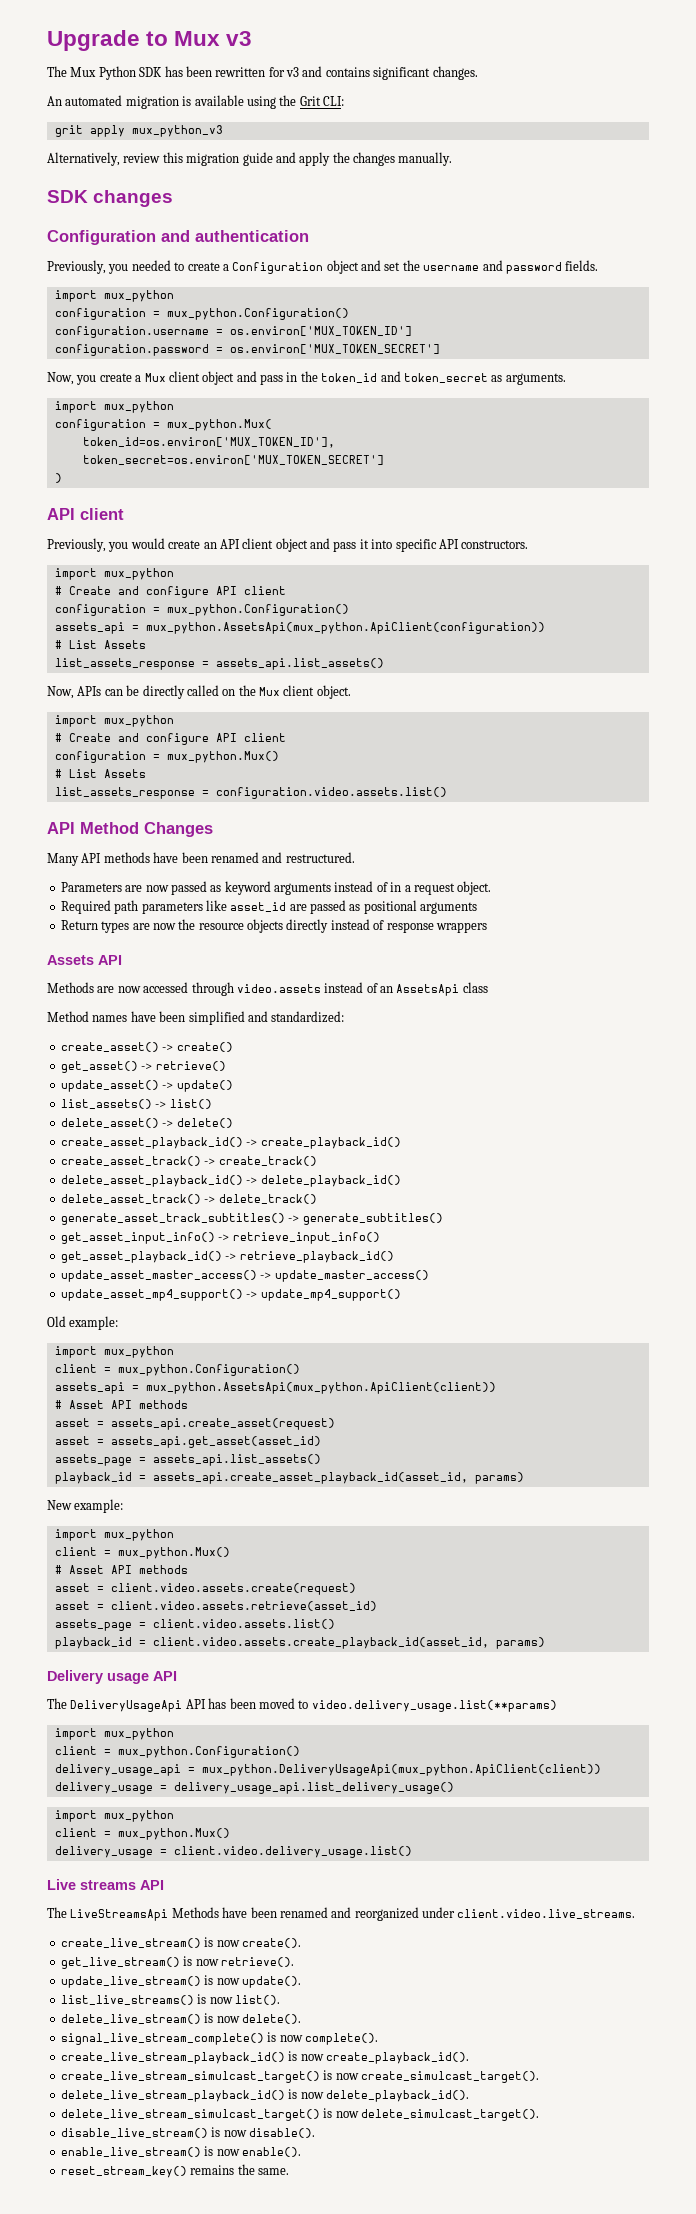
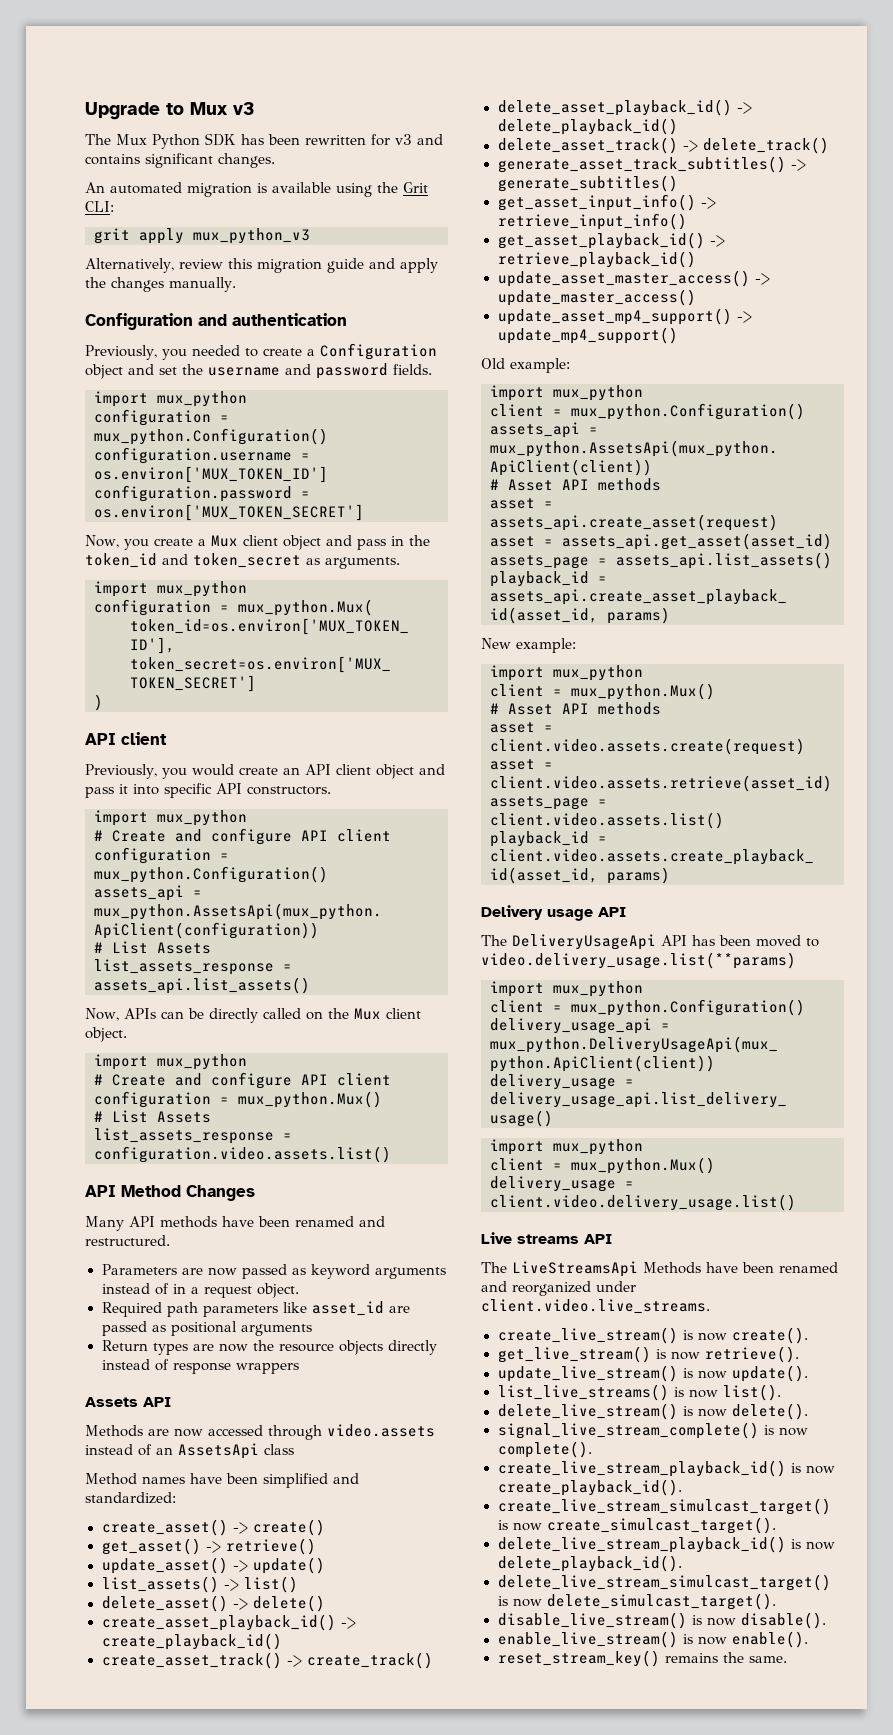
[47,190,174,207] // SDK changes -> (236, 284) none

